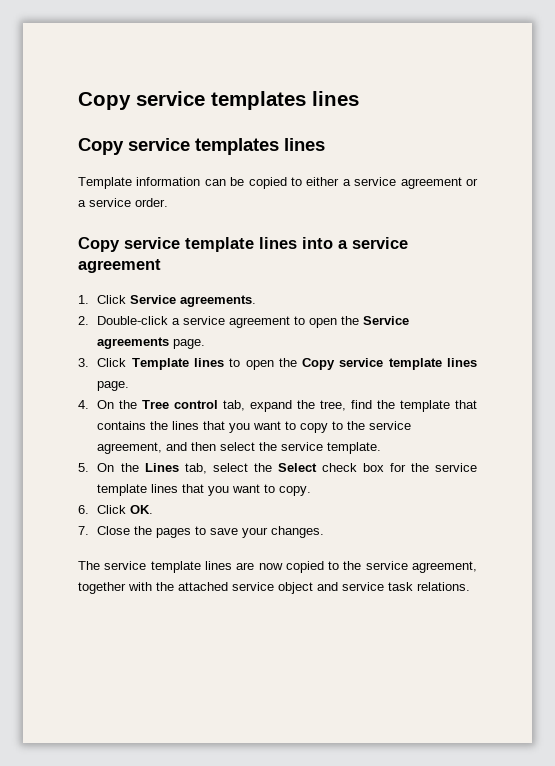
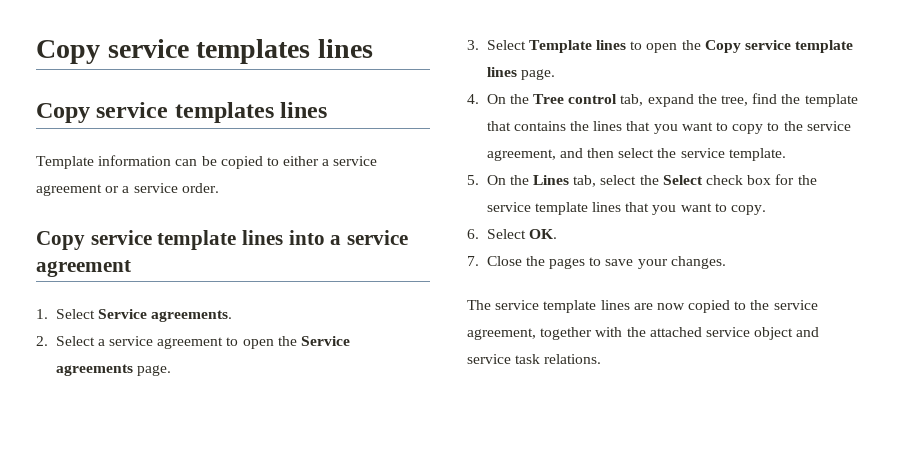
[97,295,127,304] Click -> [55,309,95,319] Select
[97,316,169,325] Double-click -> [55,336,95,346] Select
[97,358,127,367] Click -> [486,40,526,50] Select
[97,505,127,514] Click -> [486,229,526,239] Select

